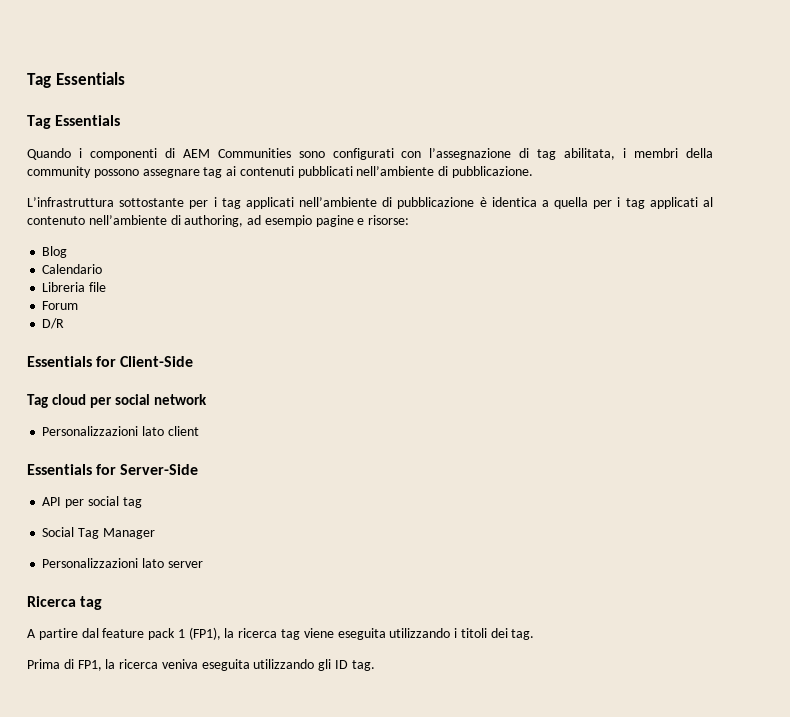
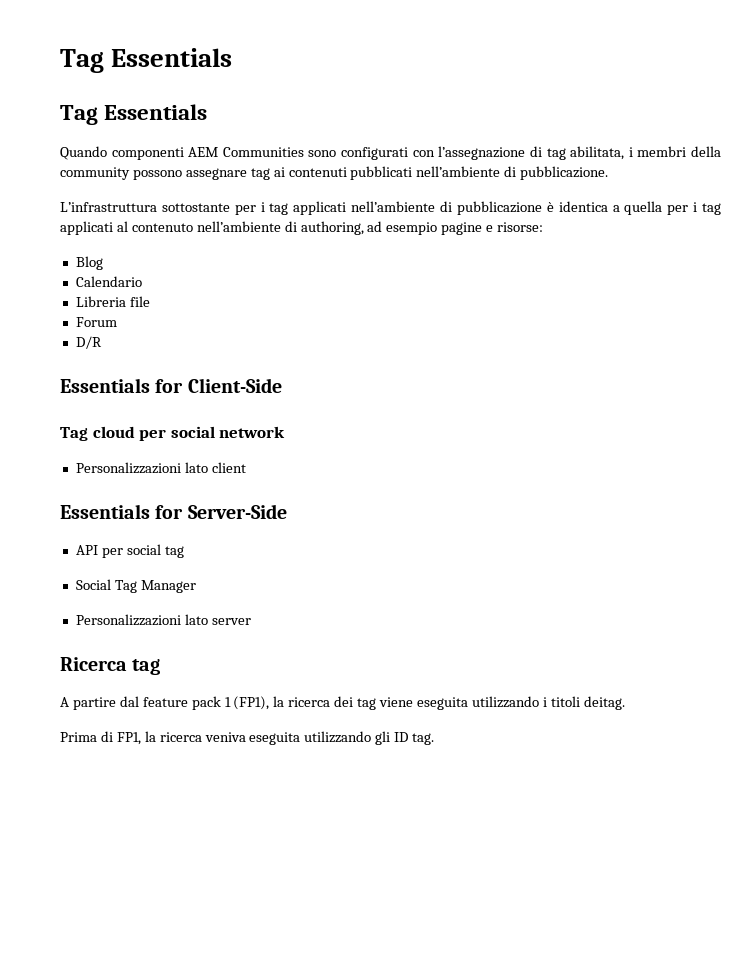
[78,148,175,160] i componenti di -> [111,147,184,160] componenti
(278, 633) none -> [334,696,354,707] dei
[490,628,535,640] dei tag. -> [583,696,625,710] deitag.

